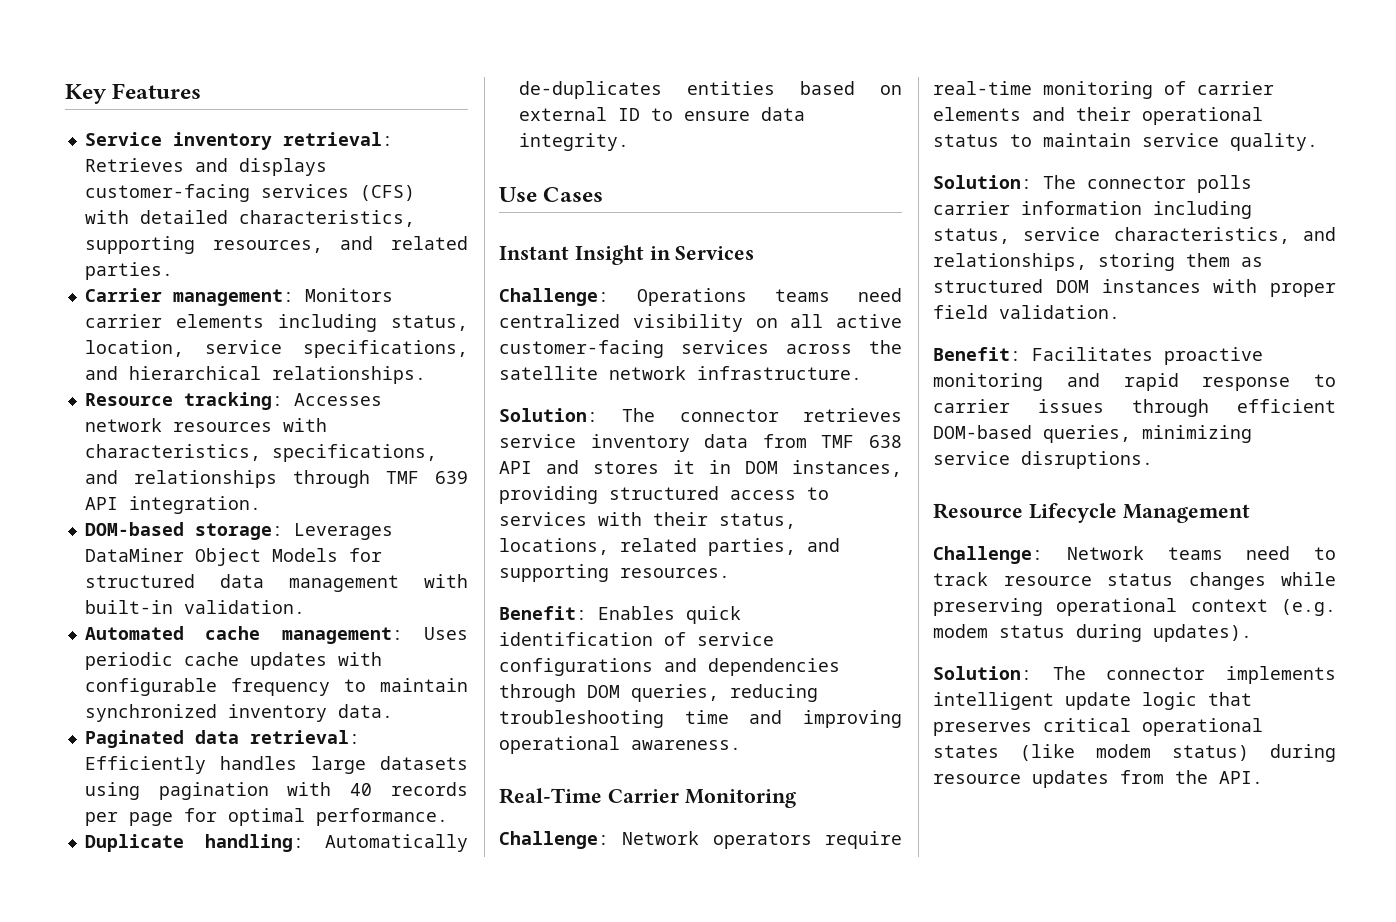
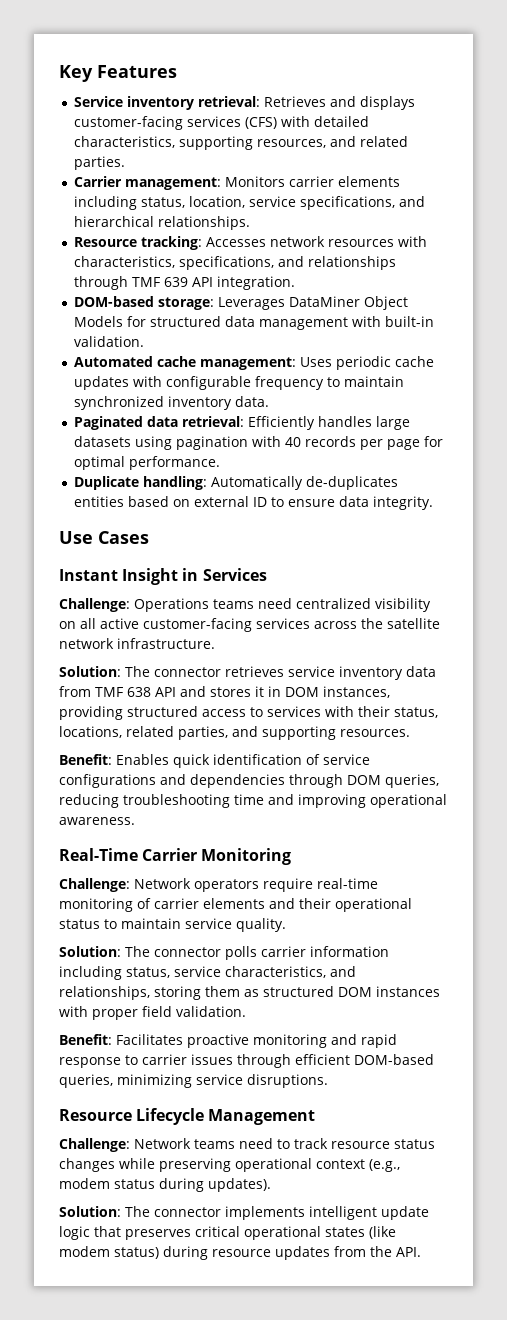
[1281,599,1336,616] (e.g. -> [369,1159,400,1172] (e.g.,

